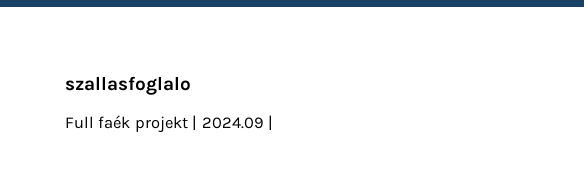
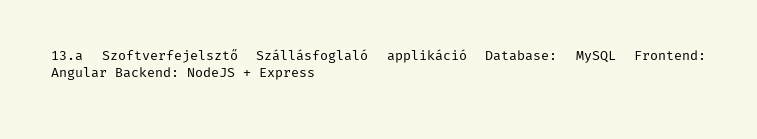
[65,76,191,95] [65,115,274,133] szallasfoglalo // Full faék projekt | 2024.09 | -> [51,48,706,63] [51,67,315,80] 13.a Szoftverfejelsztő Szállásfoglaló applikáció Database: MySQL Frontend: Angular Backend: NodeJS + Express

